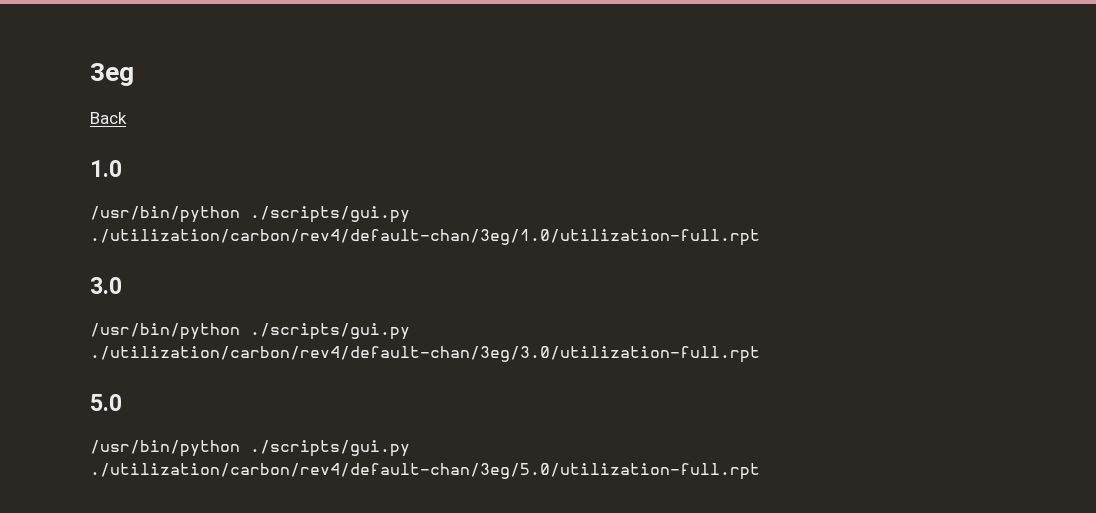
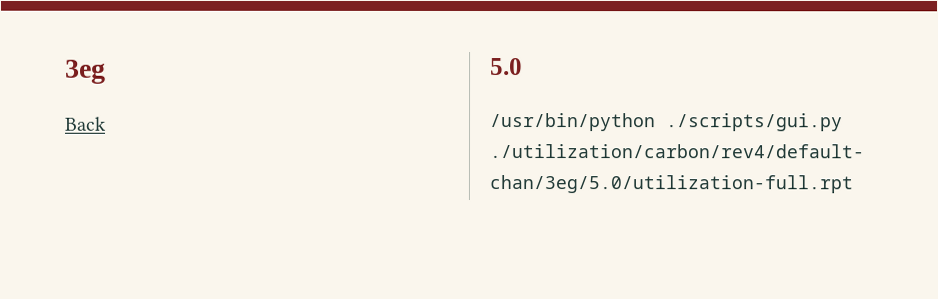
[90,160,122,177] [90,206,410,223] [90,229,760,246] [90,277,122,294] [90,323,410,340] [90,346,760,363] // 1.0 // /usr/bin/python ./scripts/gui.py ./utilization/carbon/rev4/default-chan/3eg/1.0/utilization-full.rpt // 3.0 // /usr/bin/python ./scripts/gui.py ./utilization/carbon/rev4/default-chan/3eg/3.0/utilization-full.rpt -> (107, 123) none

